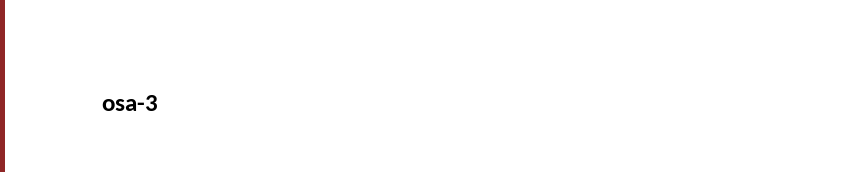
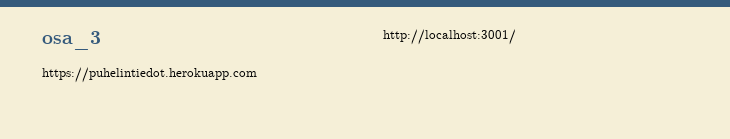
[102,95,158,111] osa-3 -> [42,31,101,50] [42,67,257,83] [383,29,516,45] osa_3 // https://puhelintiedot.herokuapp.com http://localhost:3001/

